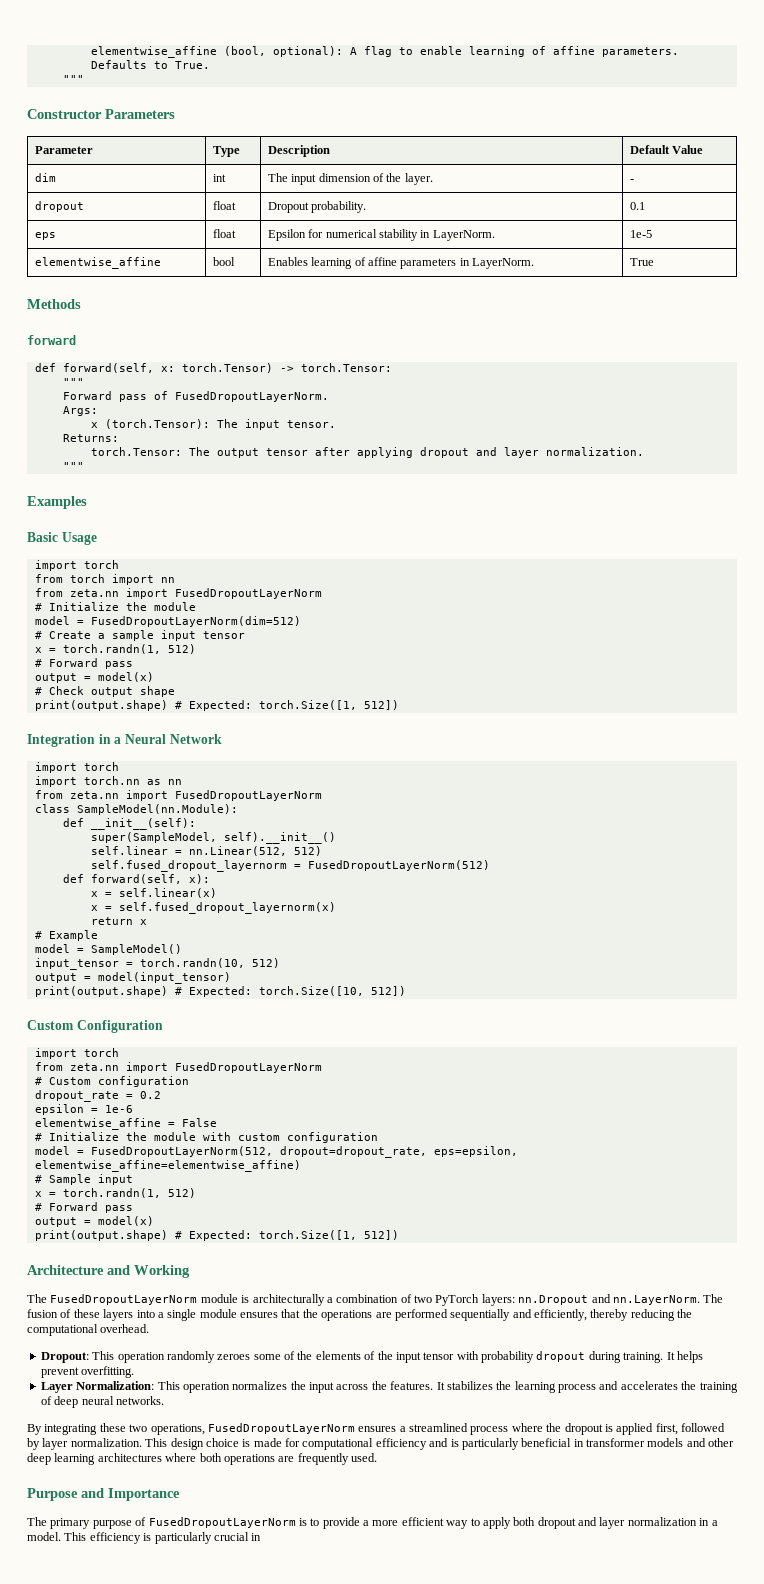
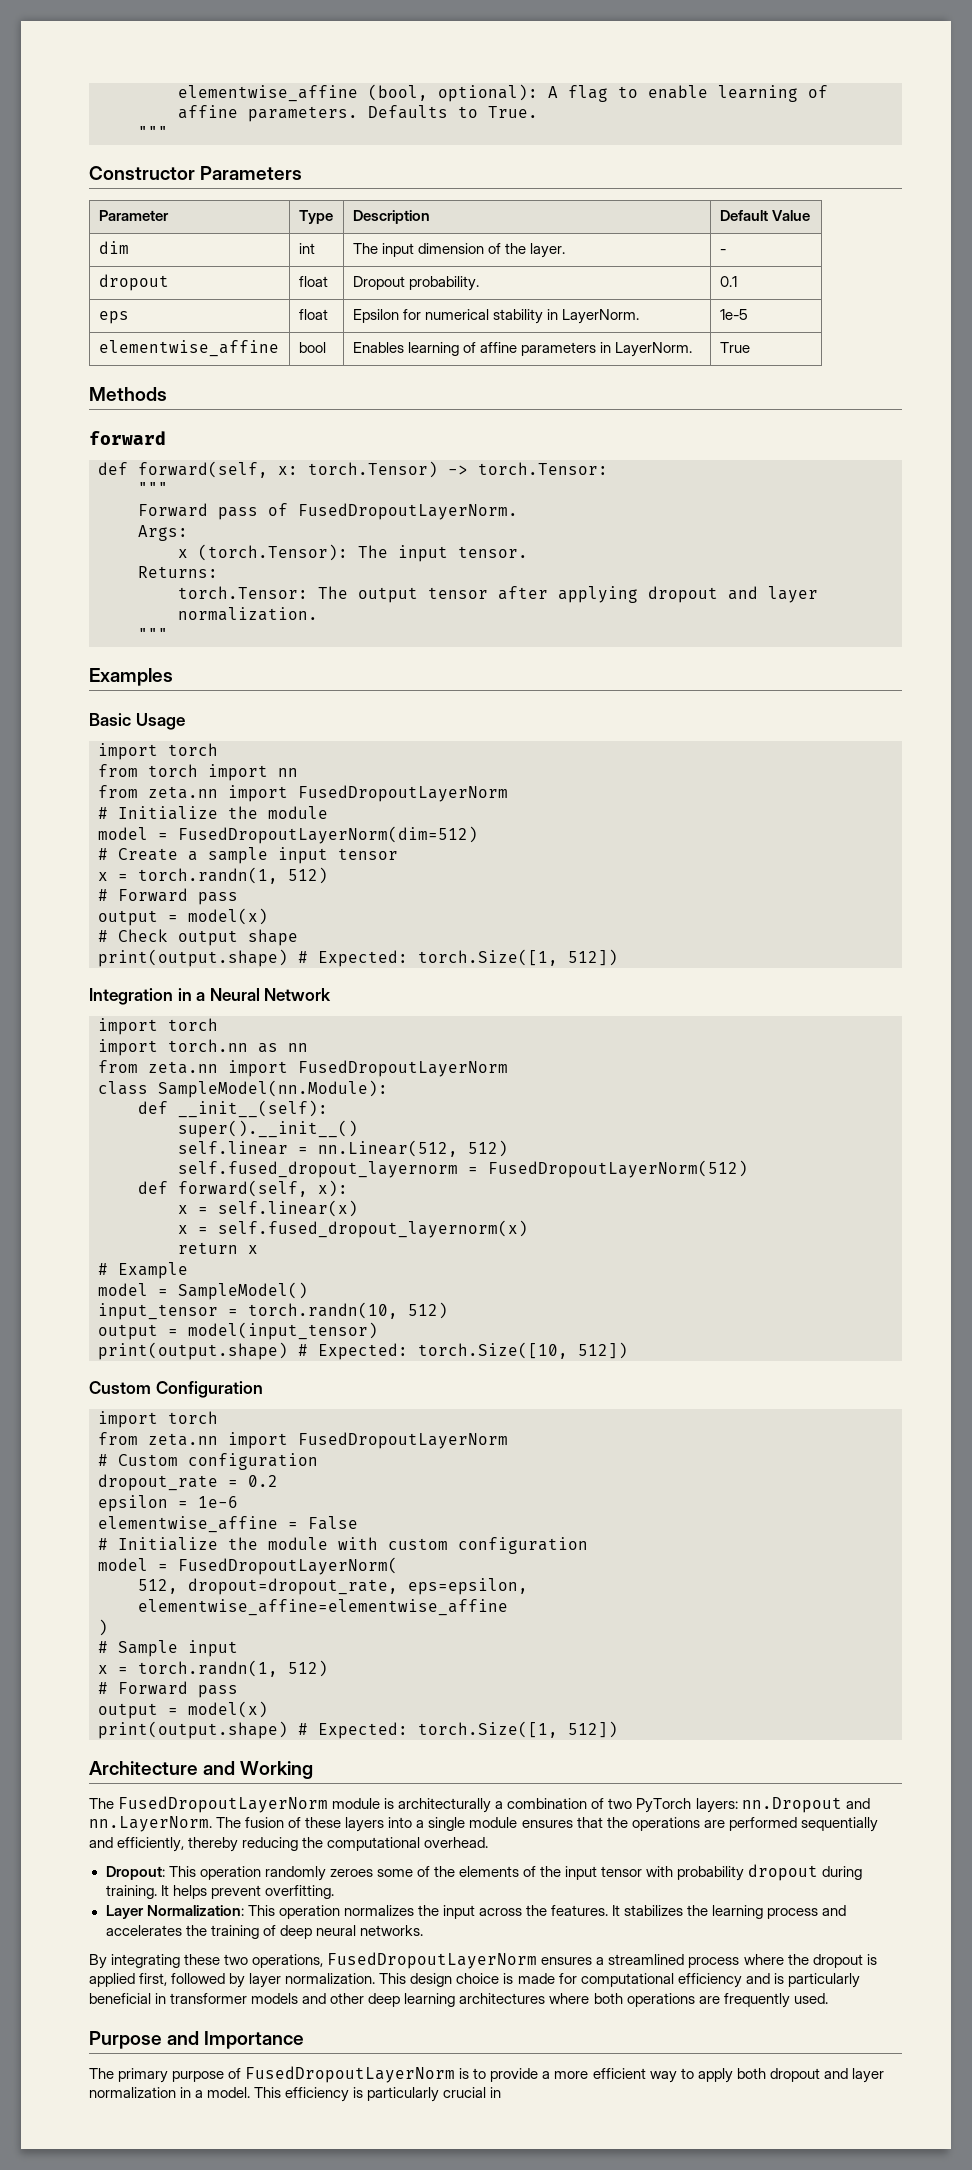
[90,832,336,844] super(SampleModel, self).__init__() -> [178,1120,358,1138] super().__init__()
[90,1146,518,1158] [34,1160,301,1172] FusedDropoutLayerNorm(512, dropout=dropout_rate, eps=epsilon, elementwise_affine=elementwise_affine) -> [178,1557,398,1575] [138,1578,528,1595] [138,1599,508,1616] [98,1619,108,1636] FusedDropoutLayerNorm( // 512, dropout=dropout_rate, eps=epsilon, elementwise_affine=elementwise_affine // )

